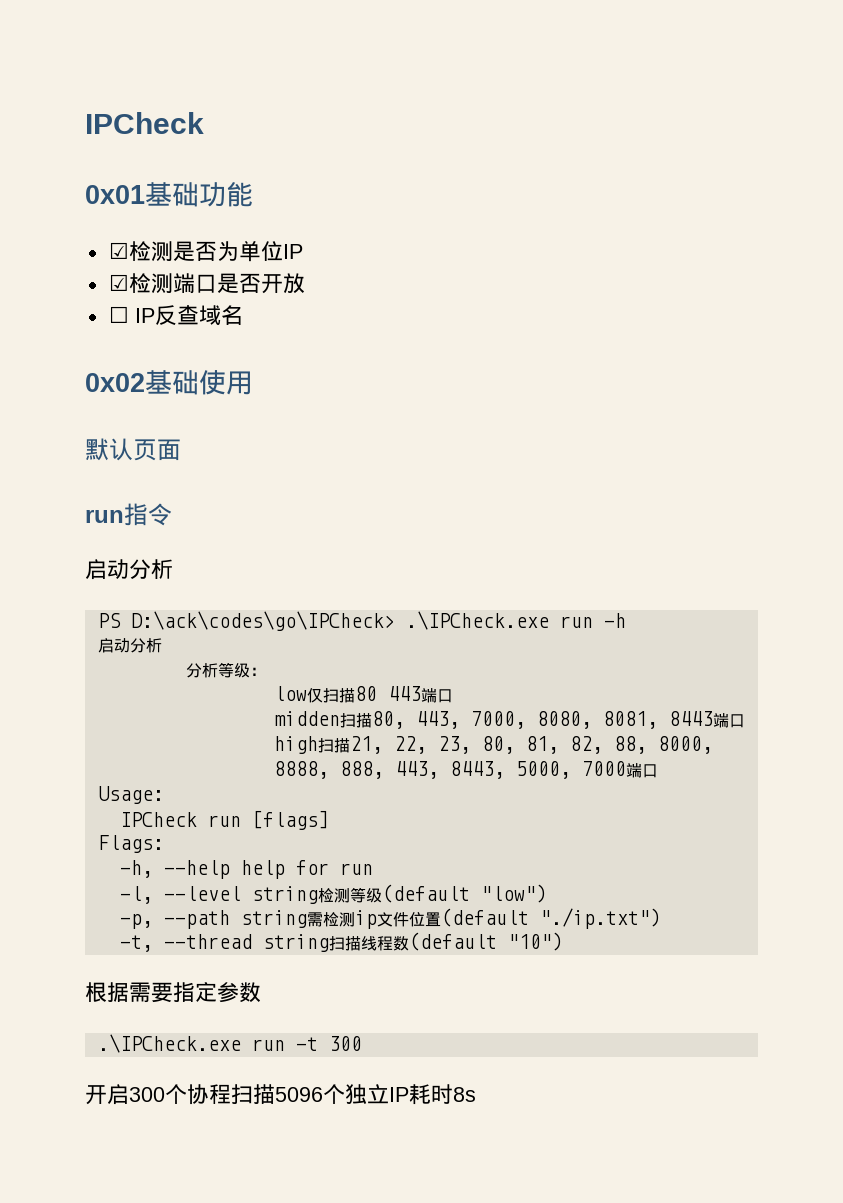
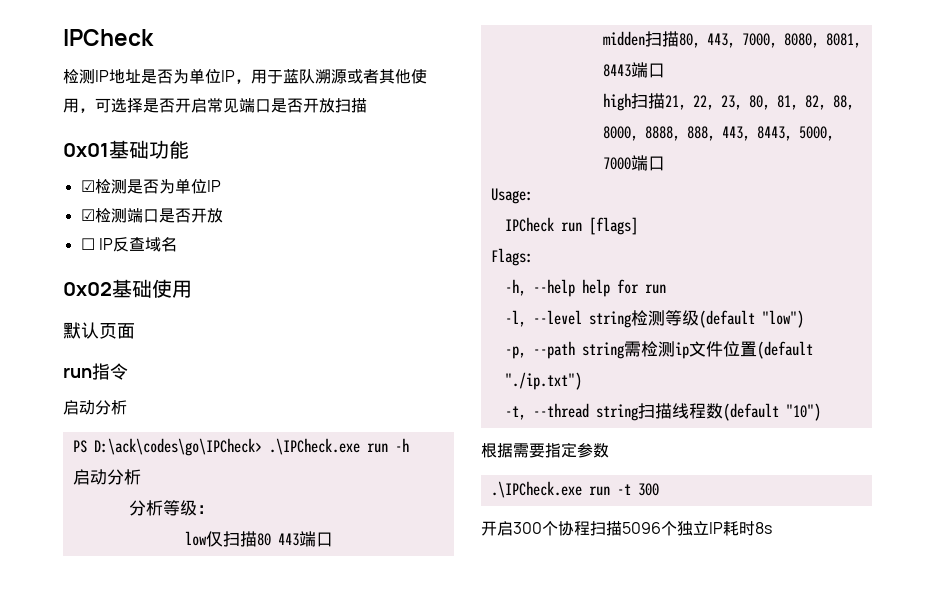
[85,112,204,134] IPCheck -> [63,29,154,46] [63,68,427,84] [63,98,367,113] IPCheck // 检测IP地址是否为单位IP，用于蓝队溯源或者其他使用，可选择是否开启常见端口是否开放扫描

